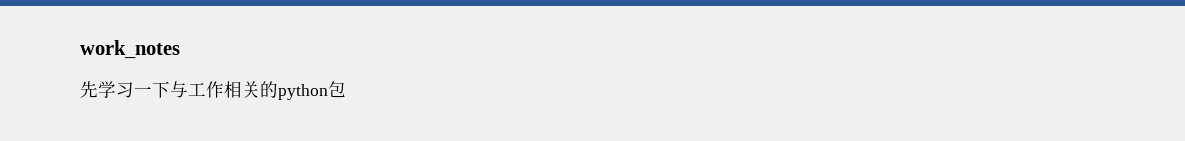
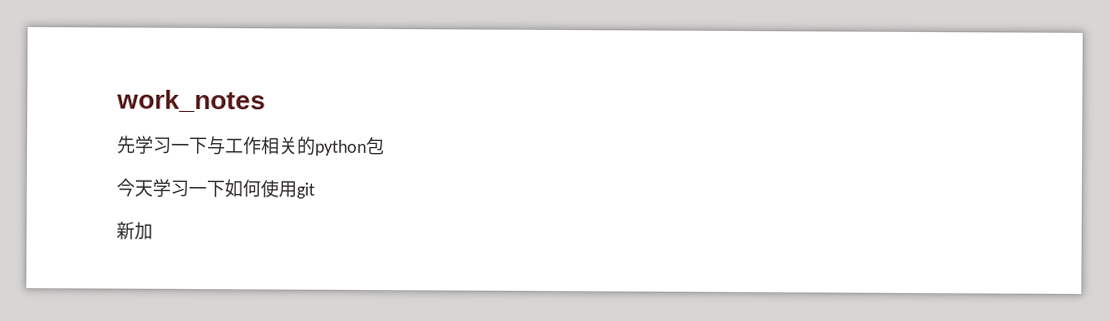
(346, 89) none -> [116,178,315,199] [116,221,153,240] // 今天学习一下如何使用git // 新加

